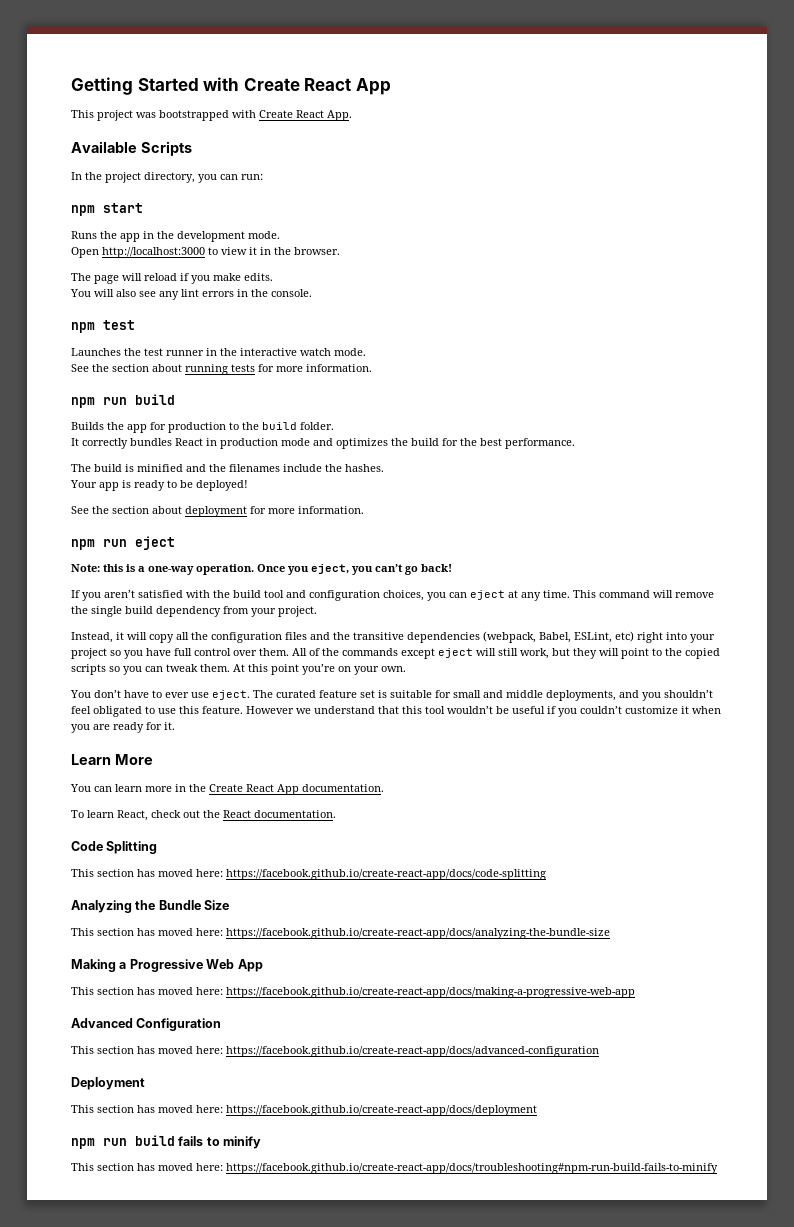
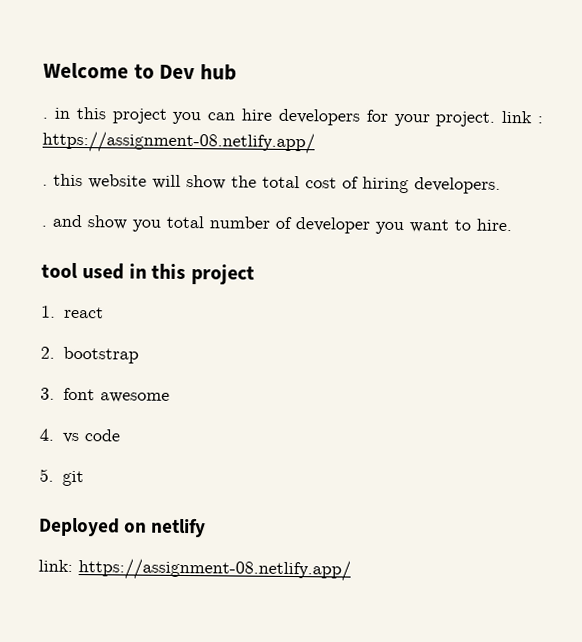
[71,77,391,95] [71,110,352,121] [71,141,192,156] [71,172,263,183] [71,203,143,216] [71,231,280,242] [71,247,340,258] [71,273,273,284] [70,289,312,300] [71,320,135,333] [71,348,366,356] [71,364,372,375] [71,394,175,408] [71,422,334,433] [71,438,575,449] [71,464,384,472] [70,480,248,491] [71,506,364,517] [71,536,175,550] [71,564,452,575] [71,590,714,601] [71,606,317,617] [71,631,715,643] [71,648,720,659] [71,664,406,675] [70,690,713,701] [71,706,721,717] [71,722,175,733] [71,754,153,765] [70,784,384,795] [71,810,336,821] [71,841,158,854] [71,869,546,880] [71,900,230,913] [71,928,610,939] [71,959,263,972] [71,987,635,998] [71,1018,222,1031] [71,1046,599,1057] [71,1077,145,1090] [71,1105,537,1116] [71,1135,262,1149] [71,1163,718,1174] Getting Started with Create React App // This project was bootstrapped with Create React App. // Available Scripts // In the project directory, you can run: // npm start // Runs the app in the development mode. // Open http://localhost:3000 to view it in the browser. // The page will reload if you make edits. // You will also see any lint errors in the console. // npm test // Launches the test runner in the interactive watch mode. // See the section about running tests for more information. // npm run build // Builds the app for production to the build folder. // It correctly bundles React in production mode and optimizes the build for the best performance. // The build is minified and the filenames include the hashes. // Your app is ready to be deployed! // See the section about deployment for more information. // npm run eject // Note: this is a one-way operation. Once you eject, you can’t go back! // If you aren’t satisfied with the build tool and configuration choices, you can eject at any time. This command will remove the single build dependency from your project. // Instead, it will copy all the configuration files and the transitive dependencies (webpack, Babel, ESLint, etc) right into your project so you have full control over them. All of the commands except eject will still work, but they will point to the copied scripts so you can tweak them. At this point you’re on your own. // You don’t have to ever use eject. The curated feature set is suitable for small and middle deployments, and you shouldn’t feel obligated to use this feature. However we understand that this tool wouldn’t be useful if you couldn’t customize it when you are ready for it. // Learn More // You can learn more in the Create React App documentation. // To learn React, check out the React documentation. // Code Splitting // This section has moved here: https://facebook.github.io/create-react-app/docs/code-splitting // Analyzing the Bundle Size // This section has moved here: https://facebook.github.io/create-react-app/docs/analyzing-the-bundle-size // Making a Progressive Web App // This section has moved here: https://facebook.github.io/create-react-app/docs/making-a-progressive-web-app // Advanced Configuration // This section has moved here: https://facebook.github.io/create-react-app/docs/advanced-configuration // Deployment // This section has moved here: https://facebook.github.io/create-react-app/docs/deployment // npm run build fails to minify // This section has moved here: https://facebook.github.io/create-react-app/docs/troubleshooting#npm-run-build-fails-to-minify -> [43,62,238,81] [42,107,543,127] [42,130,315,155] [42,173,501,194] [41,214,512,235] [41,262,255,285] [41,305,104,319] [40,346,139,364] [40,387,170,403] [39,428,120,444] [39,468,84,487] [39,517,207,538] [38,558,351,582] Welcome to Dev hub // . in this project you can hire developers for your project. link : https://assignment-08.netlify.app/ // . this website will show the total cost of hiring developers. // . and show you total number of developer you want to hire. // tool used in this project // 1. react // 2. bootstrap // 3. font awesome // 4. vs code // 5. git // Deployed on netlify // link: https://assignment-08.netlify.app/

